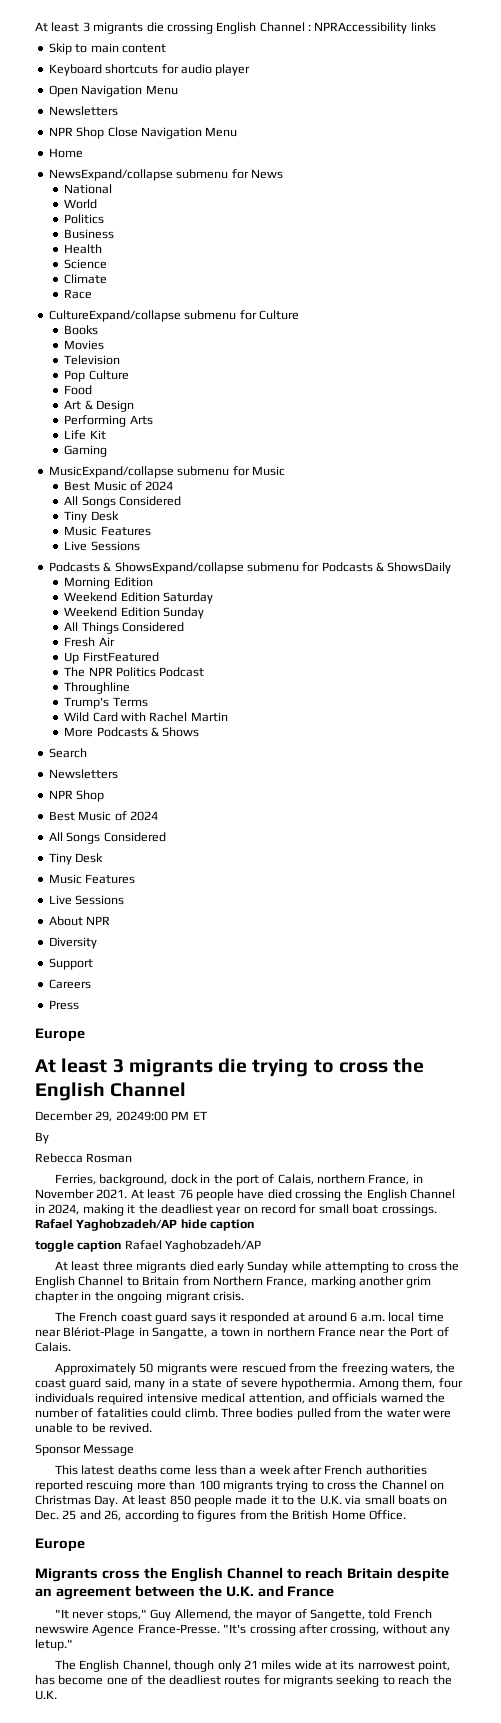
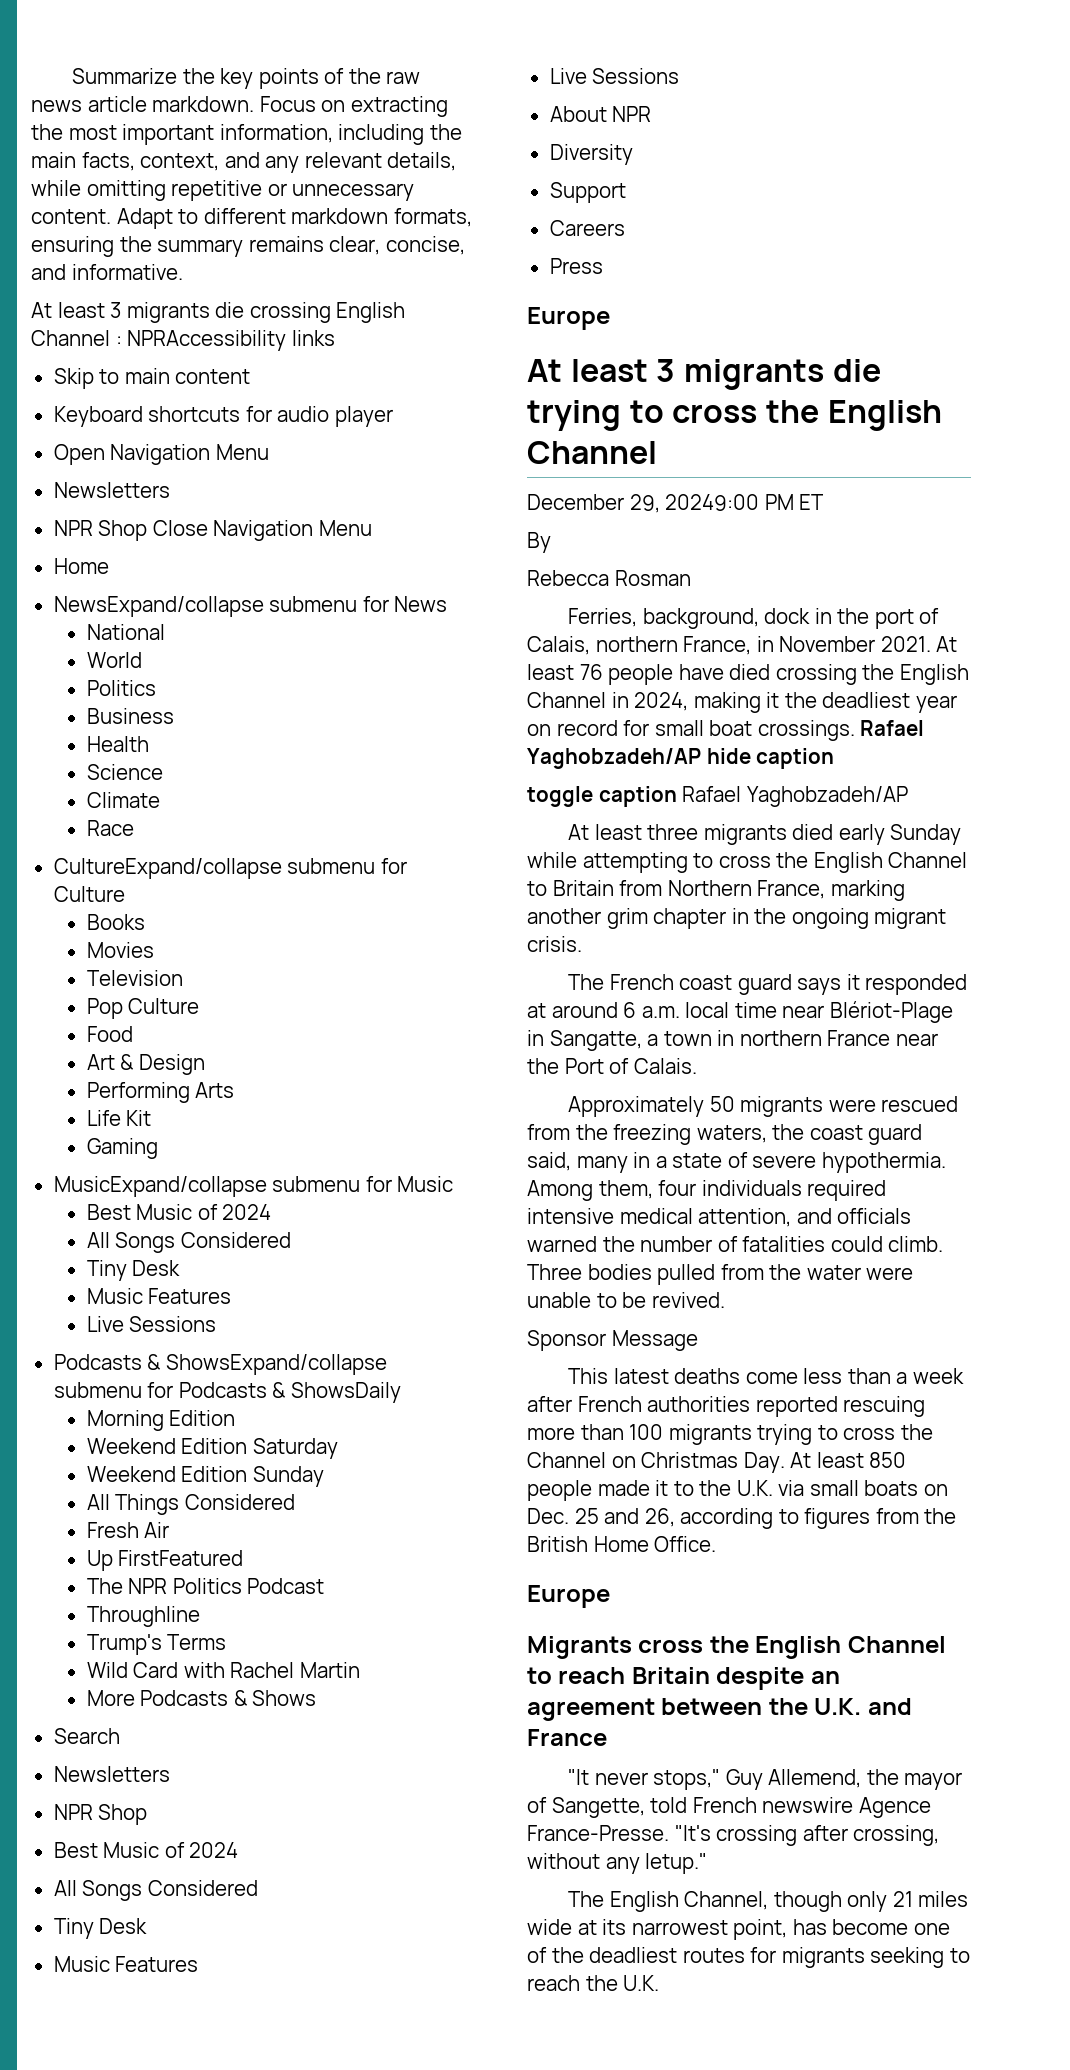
(35, 27) none -> [72,68,421,89] [31,96,448,117] [31,124,462,145] [31,152,457,173] [31,180,415,201] [31,208,472,229] [31,236,465,257] [31,264,183,280] Summarize the key points of the raw news article markdown. Focus on extracting the most important information, including the main facts, context, and any relevant details, while omitting repetitive or unnecessary content. Adapt to different markdown formats, ensuring the summary remains clear, concise, and informative. //

